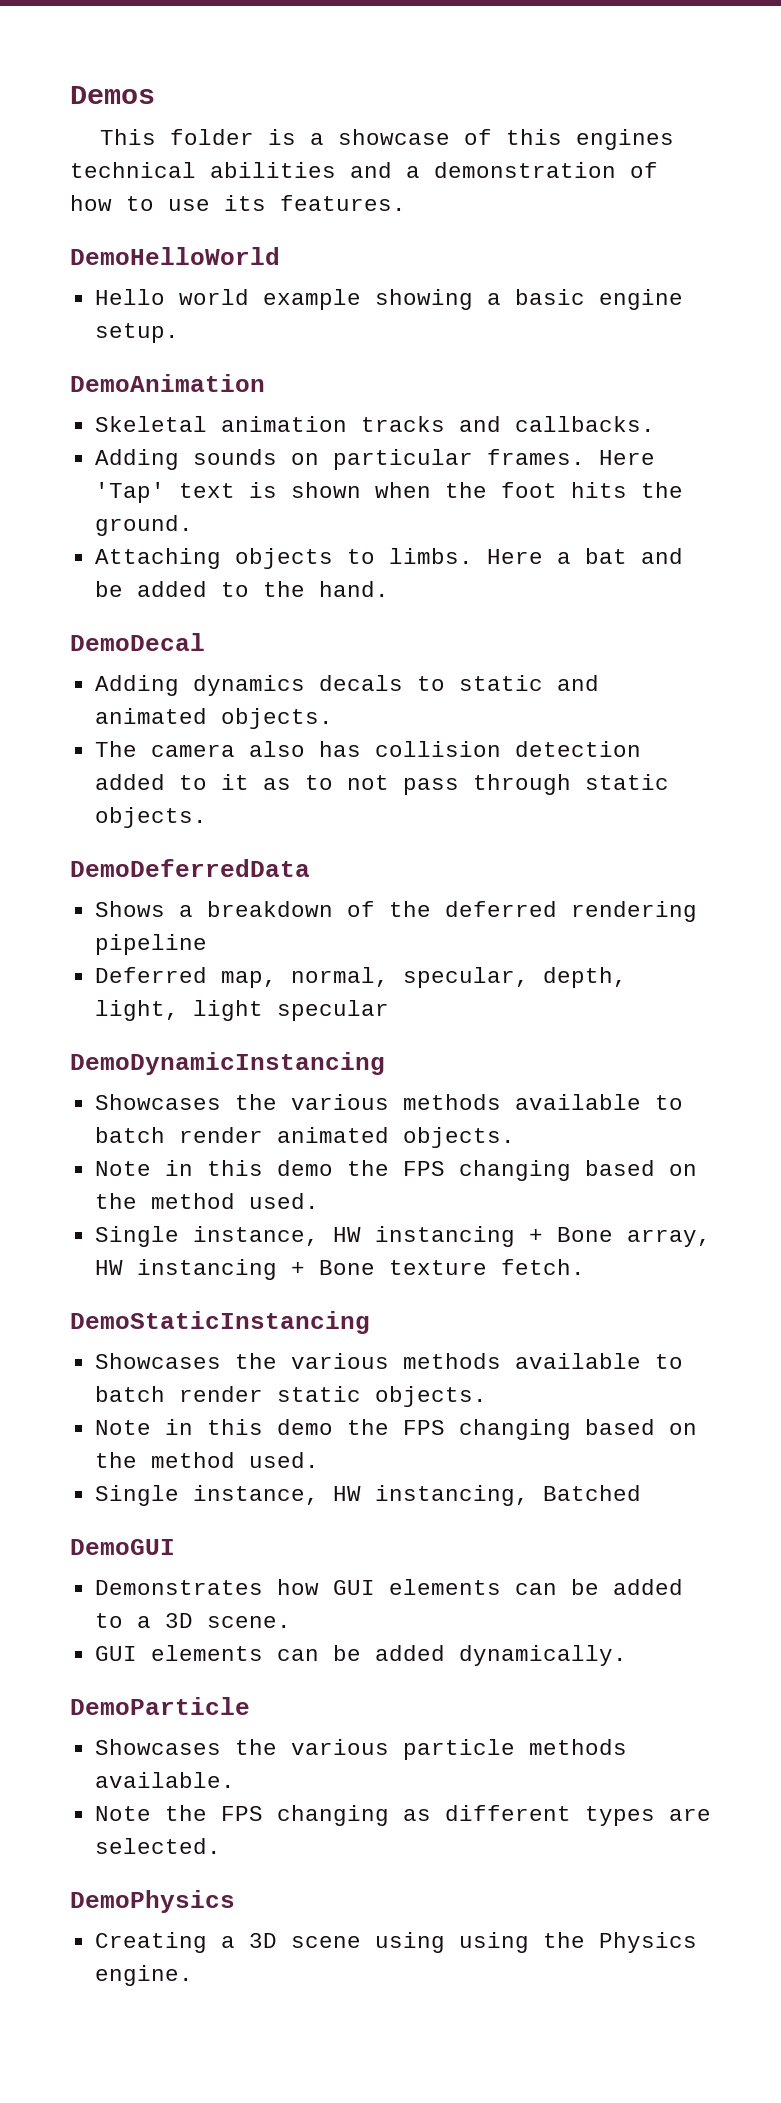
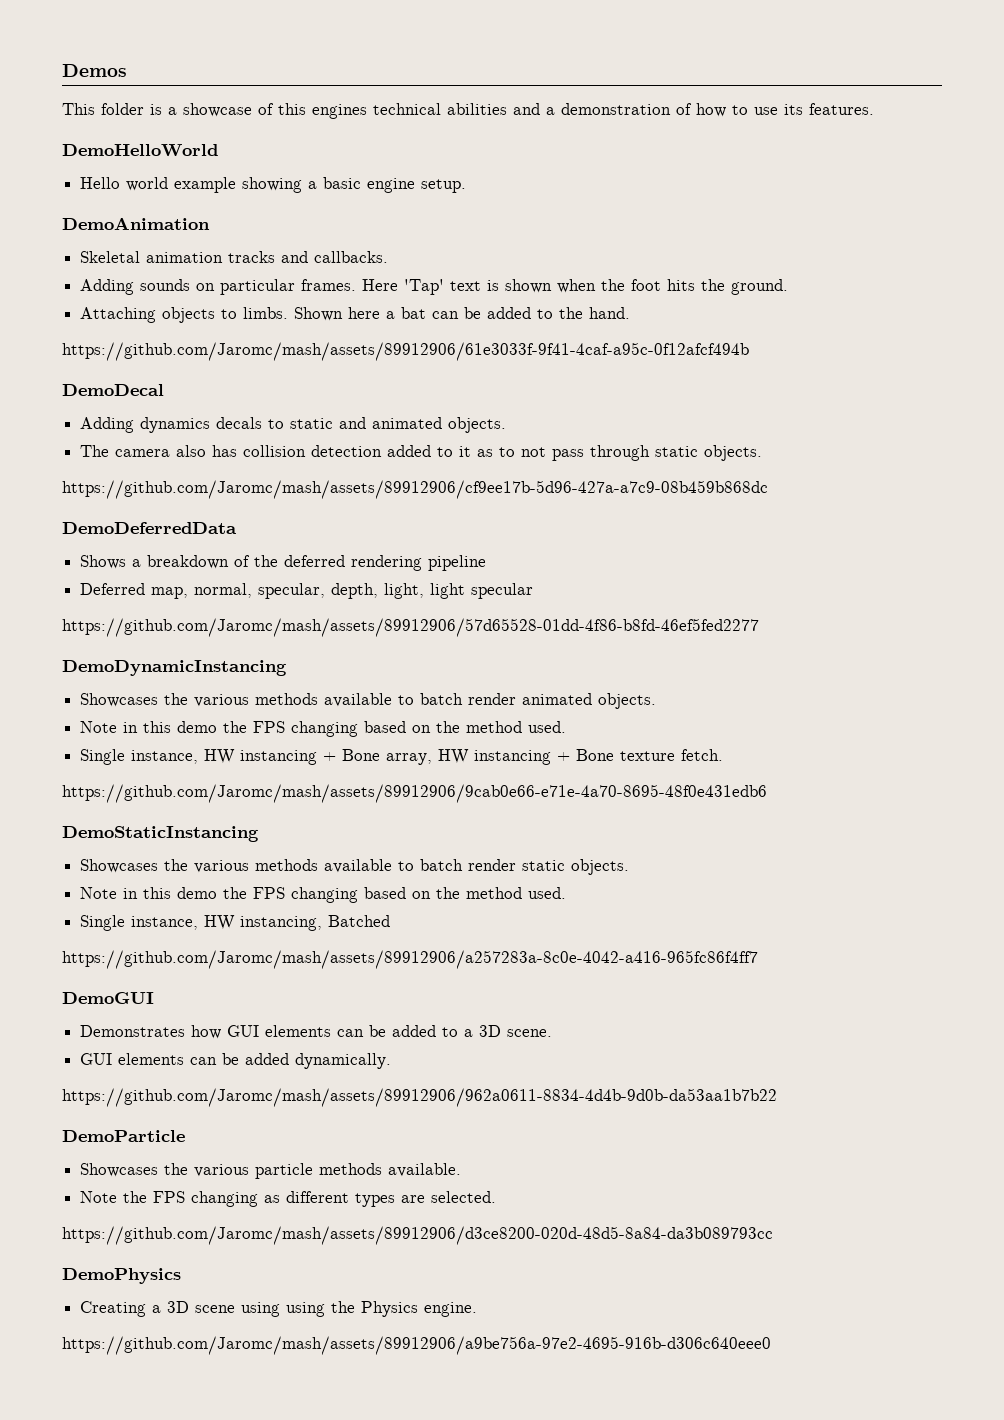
[486,549,543,564] Here -> [294,307,381,321] Shown here
[640,548,683,564] and -> [432,311,460,319] can
(389, 589) none -> [62,342,749,361] // https://github.com/Jaromc/mash/assets/89912906/61e3033f-9f41-4caf-a95c-0f12afcf494b
(207, 817) none -> [62,480,768,499] // https://github.com/Jaromc/mash/assets/89912906/cf9ee17b-5d96-427a-a7c9-08b459b868dc
(389, 1010) none -> [62,618,759,637] // https://github.com/Jaromc/mash/assets/89912906/57d65528-01dd-4f86-b8fd-46ef5fed2277
(585, 1267) none -> [62,784,767,803] // https://github.com/Jaromc/mash/assets/89912906/9cab0e66-e71e-4a70-8695-48f0e431edb6
(641, 1493) none -> [62,950,758,969] // https://github.com/Jaromc/mash/assets/89912906/a257283a-8c0e-4042-a416-965fc86f4ff7
(627, 1655) none -> [62,1088,777,1107] // https://github.com/Jaromc/mash/assets/89912906/962a0611-8834-4d4b-9d0b-da53aa1b7b22
(221, 1846) none -> [62,1226,773,1245] // https://github.com/Jaromc/mash/assets/89912906/d3ce8200-020d-48d5-8a84-da3b089793cc
(193, 1975) none -> [62,1336,771,1355] // https://github.com/Jaromc/mash/assets/89912906/a9be756a-97e2-4695-916b-d306c640eee0

